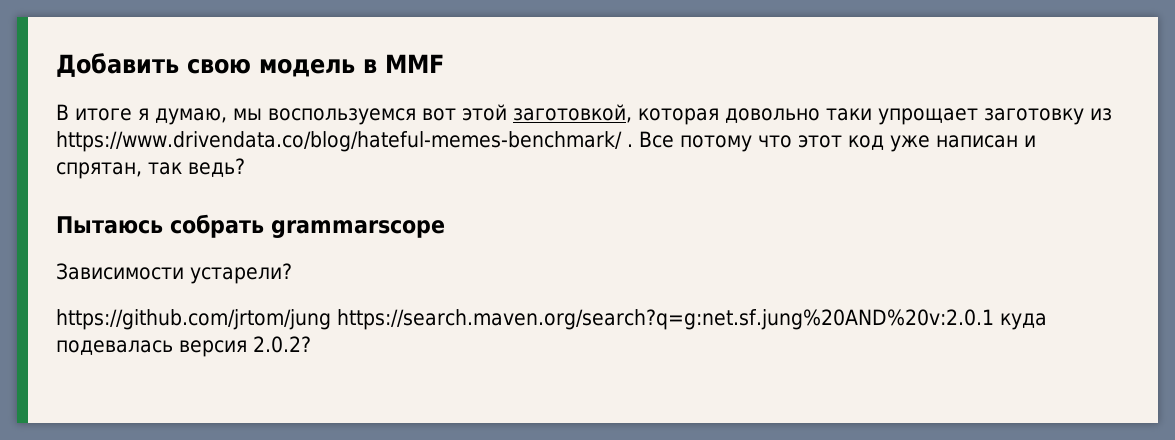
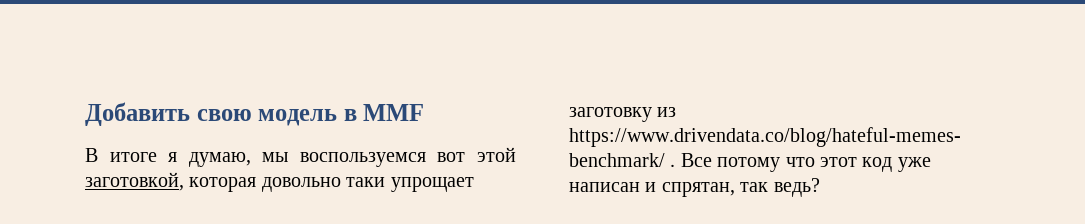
[56,214,445,238] [56,263,292,284] [56,309,1047,330] [56,336,311,357] // Пытаюсь собрать grammarscope // Зависимости устарели? // https://github.com/jrtom/jung https://search.maven.org/search?q=g:net.sf.jung%20AND%20v:2.0.1 куда подевалась версия 2.0.2? -> (820, 187) none

